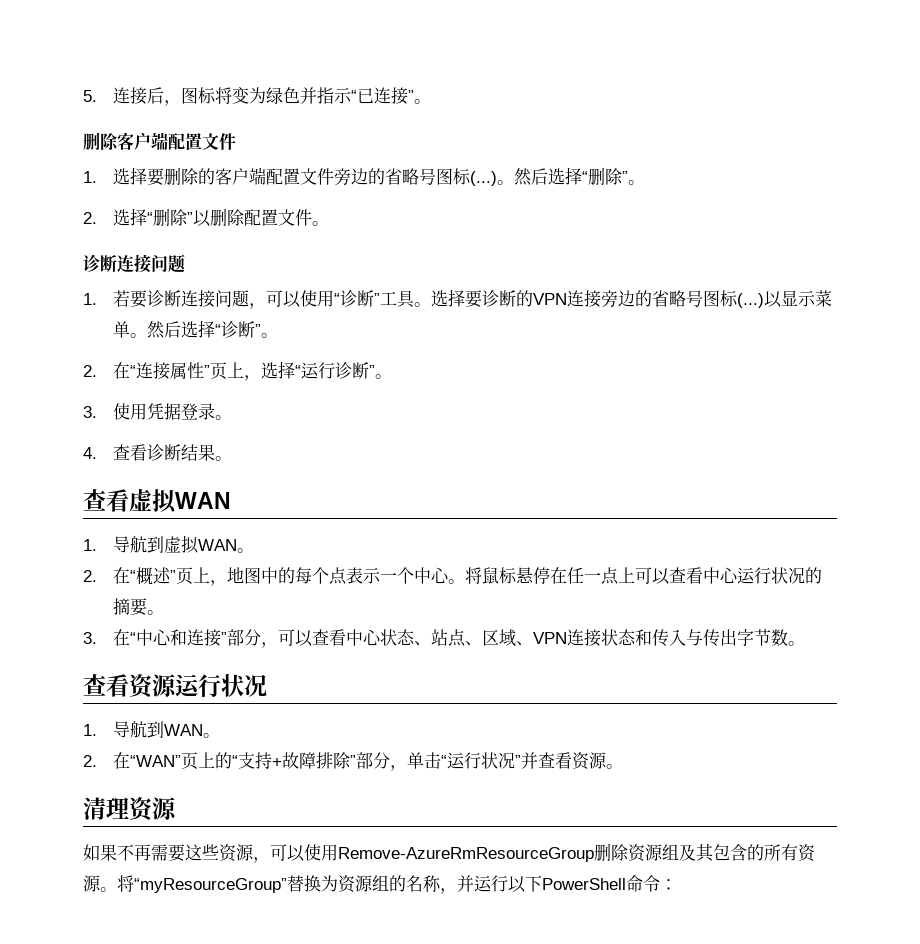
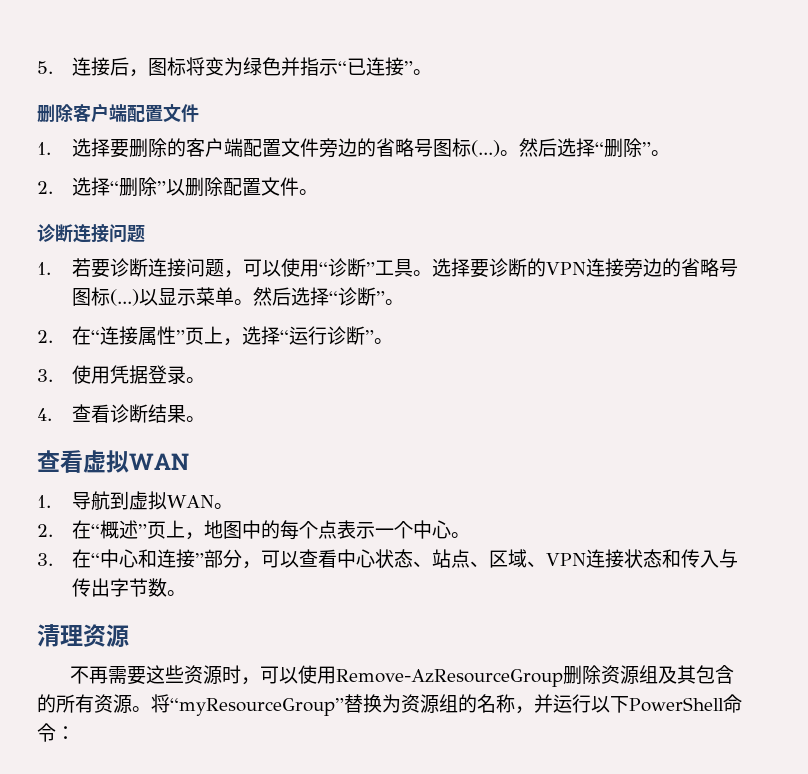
[464,567,822,585] [112,598,164,616] 将鼠标悬停在任一点上可以查看中心运行状况的摘要。 -> (470, 535) none
[83,674,267,699] [83,721,220,738] [83,752,623,771] // 查看资源运行状况 // 1.导航到WAN。 // 2.在“WAN”页上的“支持+故障排除”部分，单击“运行状况”并查看资源。 -> (186, 593) none
[83,844,117,861] 如果 -> (129, 636) none
[253,844,594,863] ，可以使用Remove-AzureRmResourceGroup -> [222,665,564,687] 时，可以使用Remove-AzResourceGroup

